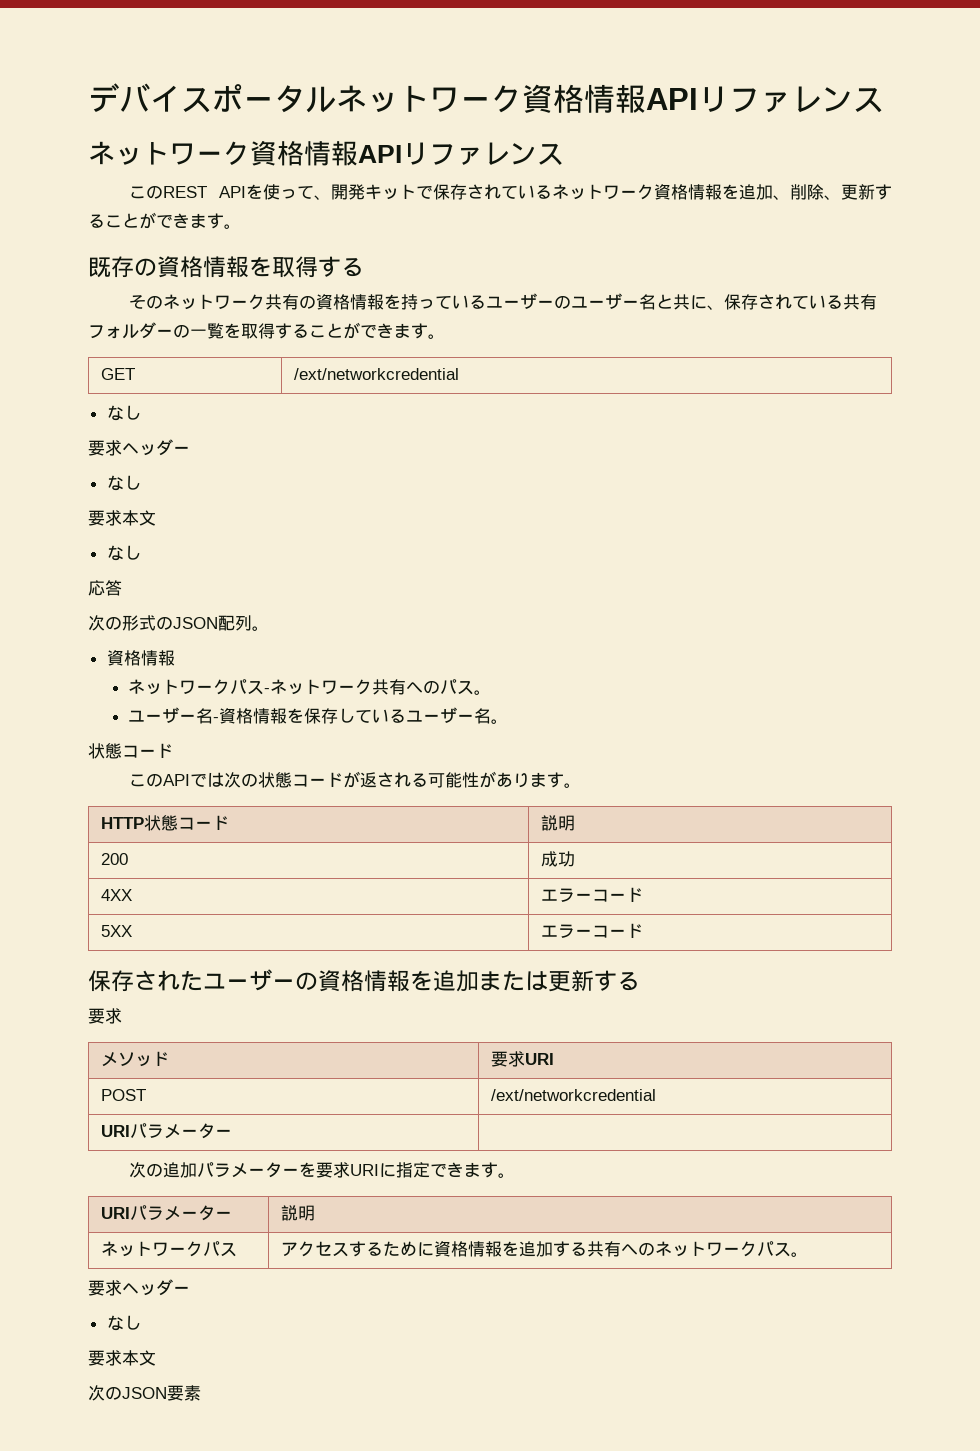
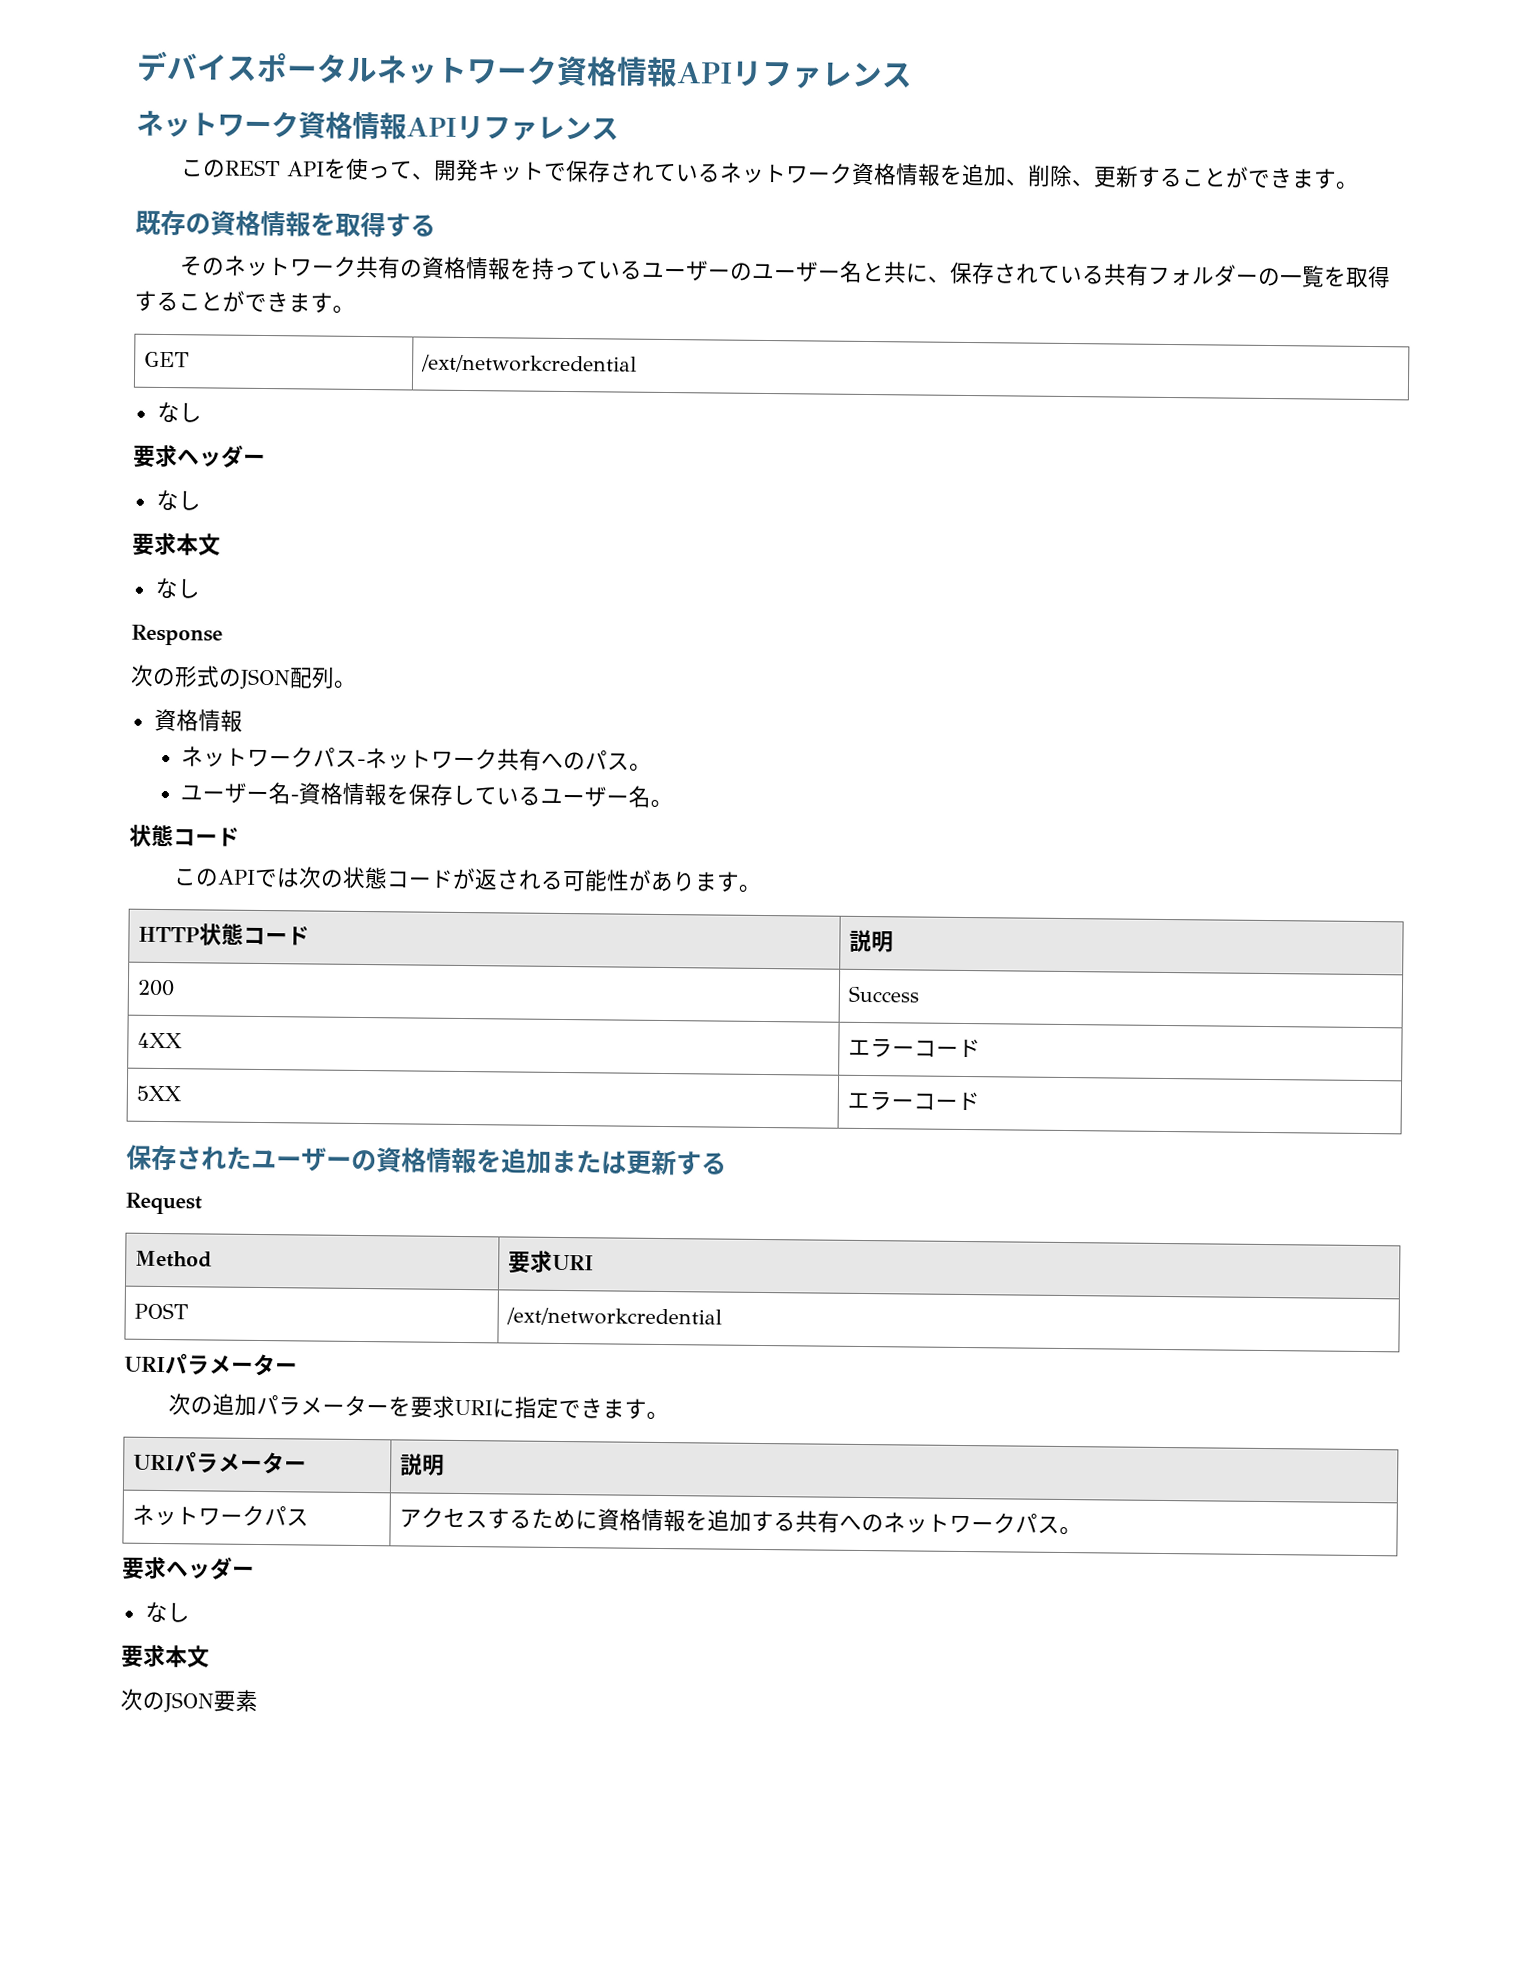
[88,580,122,596] 応答 -> [131,624,223,646] Response
[541,851,576,867] 成功 -> [848,985,920,1003] Success
[88,1008,122,1024] [101,1051,170,1067] 要求 // メソッド -> [125,1192,202,1215] [135,1250,213,1268] Request // Method
[101,1123,233,1139] // URIパラメーター | -> [124,1353,298,1377] // URIパラメーター

